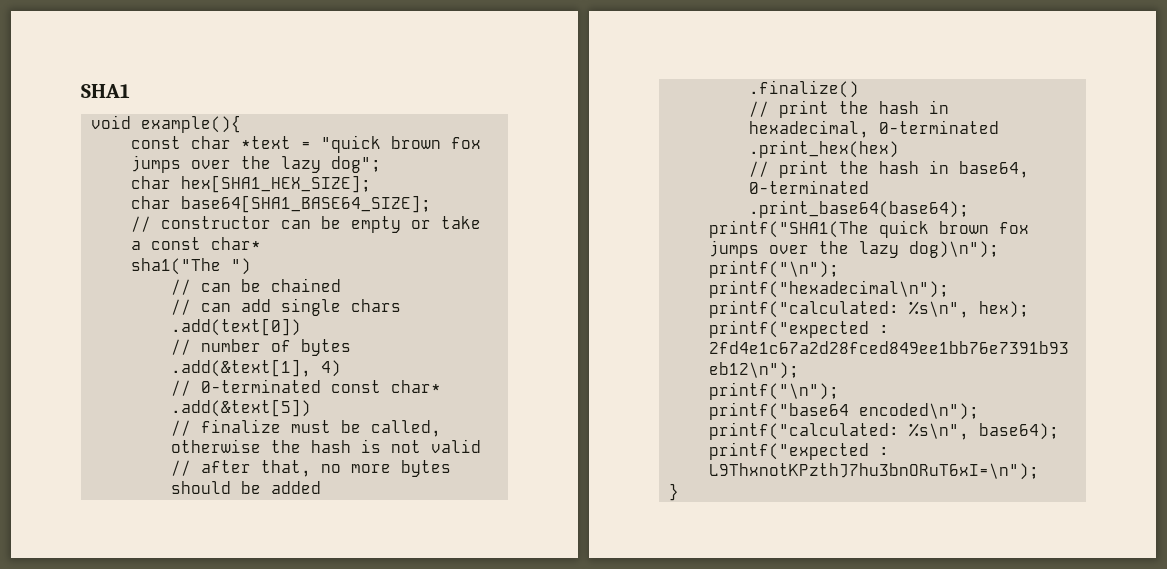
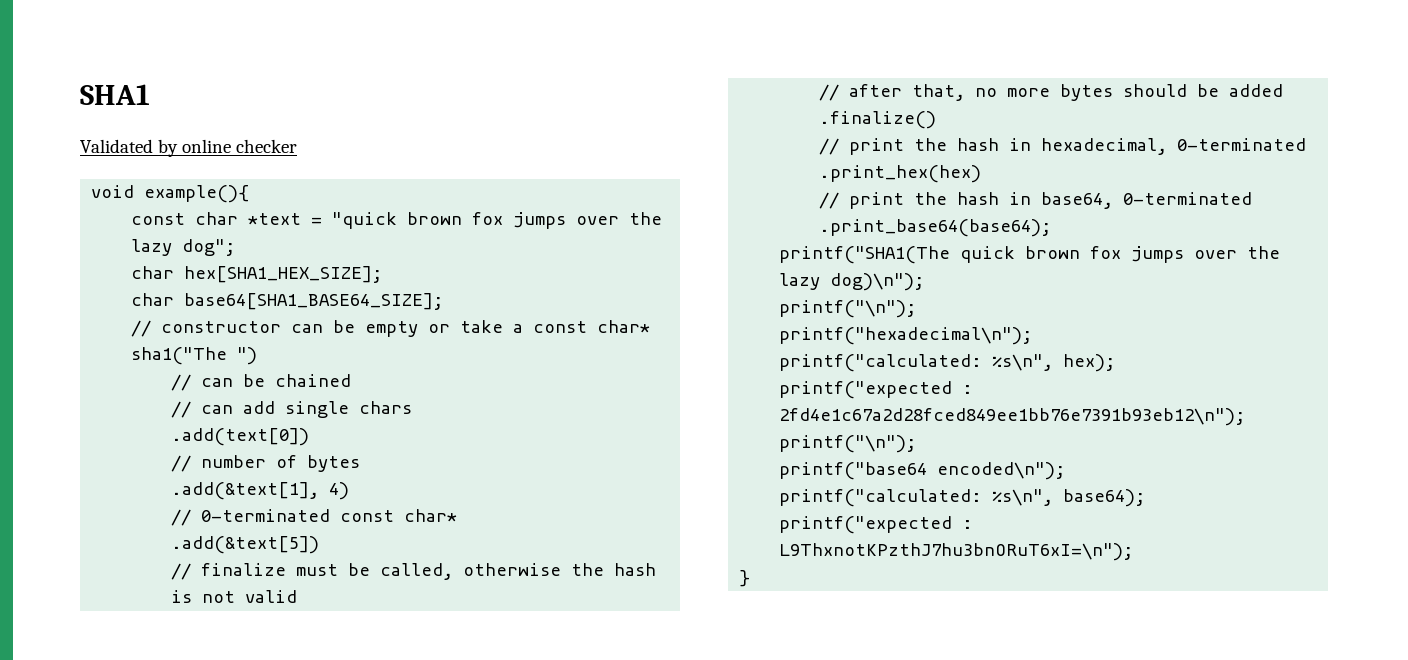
(130, 91) none -> [80,139,298,157] // Validated by online checker

